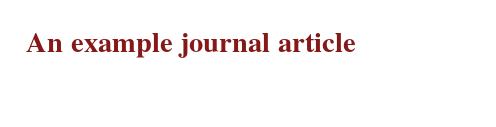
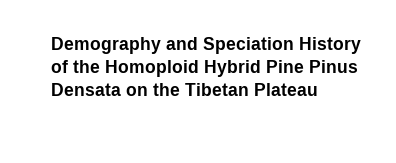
[26,33,357,58] An example journal article -> [51,37,361,54] [51,60,358,77] [51,83,318,96] Demography and Speciation History of the Homoploid Hybrid Pine Pinus Densata on the Tibetan Plateau

